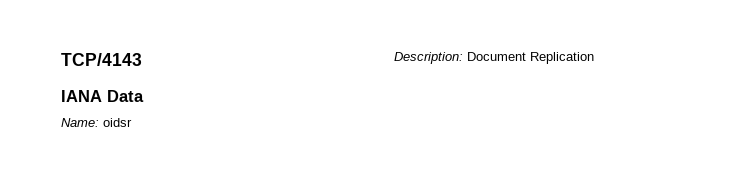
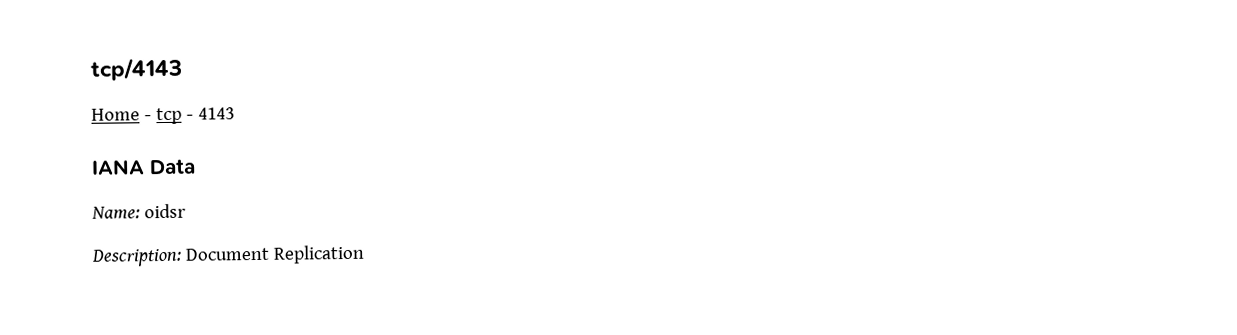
[61,53,142,66] TCP/4143 -> [90,57,183,81] [91,107,235,125] tcp/4143 // Home - tcp - 4143

